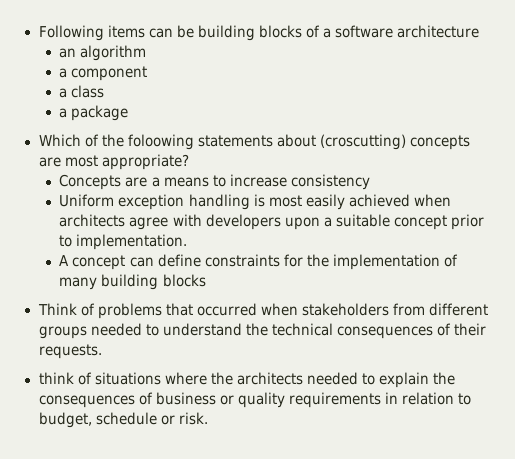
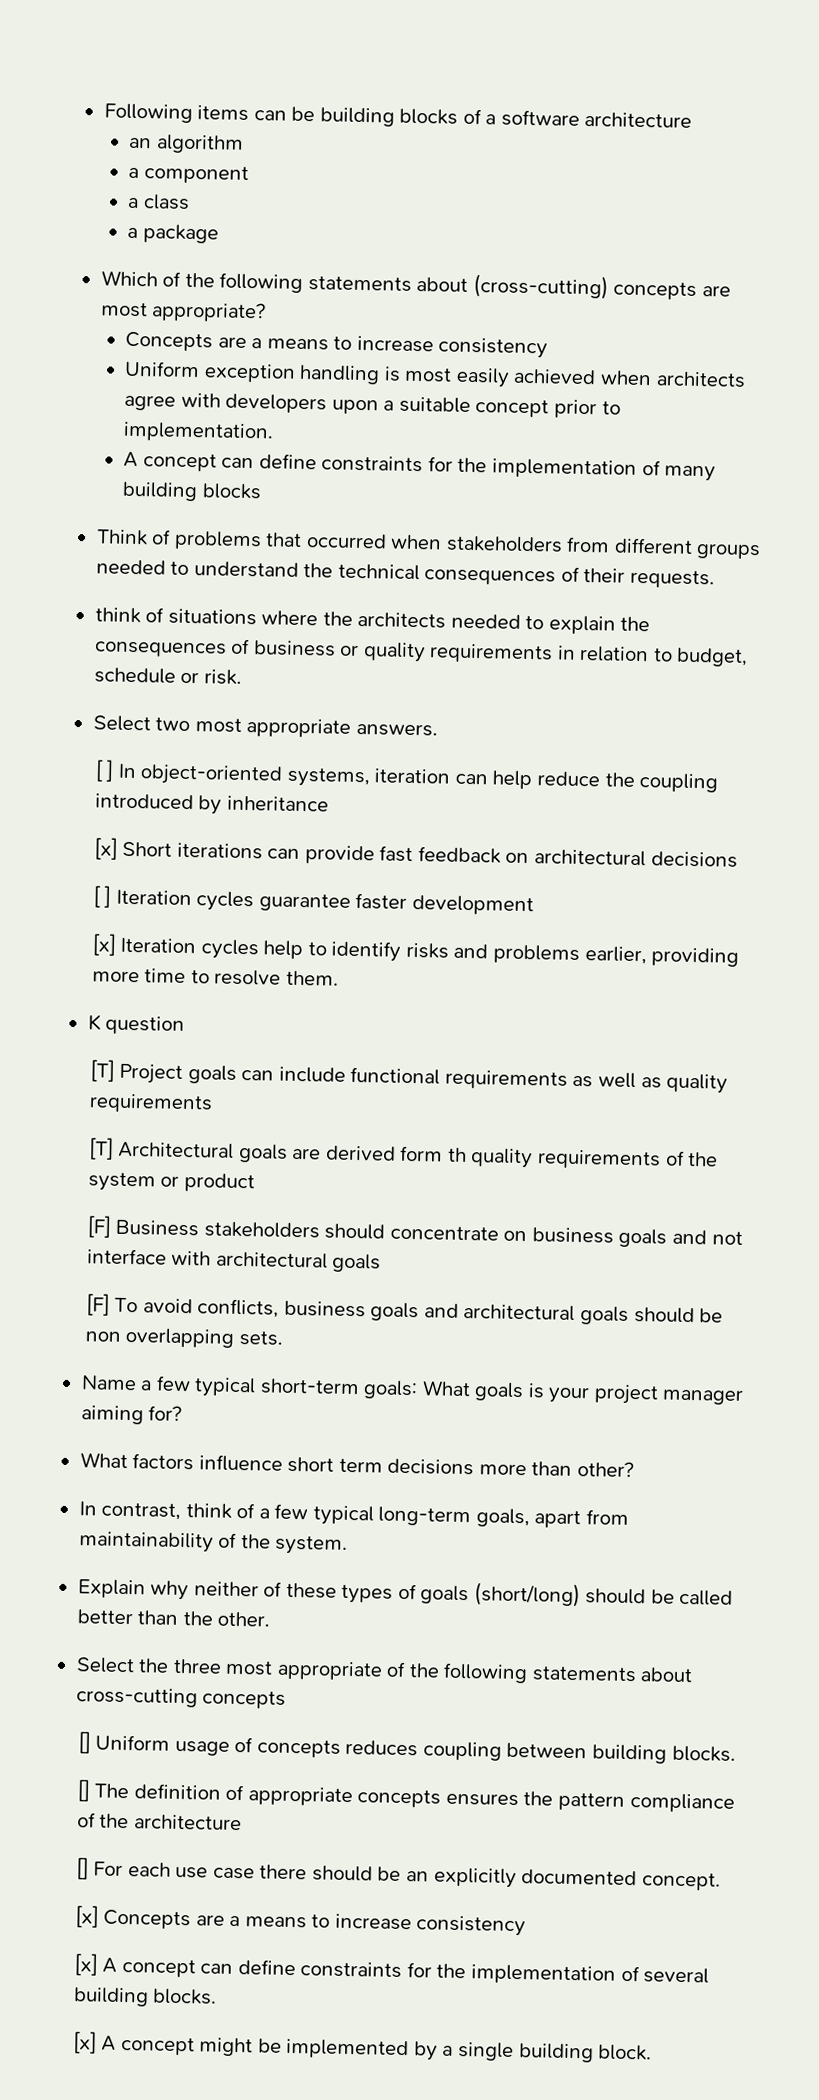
[127,134,406,150] foloowing statements about (croscutting) -> [219,272,609,300] following statements about (cross-cutting)
(208, 418) none -> [92,715,438,738] [94,759,719,793] [94,793,329,815] [93,837,738,868] [92,885,534,916] [91,933,740,967] [91,968,339,986] [87,1014,186,1036] [89,1059,729,1094] [88,1093,213,1114] [88,1137,719,1170] [87,1172,255,1193] [86,1215,743,1248] [86,1248,382,1273] [85,1293,724,1325] [84,1327,283,1348] [80,1375,745,1406] [80,1405,183,1425] [79,1452,634,1478] [78,1501,629,1529] [78,1531,349,1555] [77,1579,734,1608] [76,1609,271,1627] [75,1657,694,1684] [75,1687,287,1709] [77,1731,736,1764] [76,1779,735,1813] [76,1812,242,1831] [75,1857,721,1891] [74,1905,527,1937] [73,1953,710,1985] [72,1987,218,2007] [72,2031,653,2063] // Select two most appropriate answers. // [ ] In object-oriented systems, iteration can help reduce the coupling introduced by inheritance // [x] Short iterations can provide fast feedback on architectural decisions // [ ] Iteration cycles guarantee faster development // [x] Iteration cycles help to identify risks and problems earlier, providing more time to resolve them. // K question // [T] Project goals can include functional requirements as well as quality requirements // [T] Architectural goals are derived form th quality requirements of the system or product // [F] Business stakeholders should concentrate on business goals and not interface with architectural goals // [F] To avoid conflicts, business goals and architectural goals should be non overlapping sets. // Name a few typical short-term goals: What goals is your project manager aiming for? // What factors influence short term decisions more than other? // In contrast, think of a few typical long-term goals, apart from maintainability of the system. // Explain why neither of these types of goals (short/long) should be called better than the other. // Select the three most appropriate of the following statements about cross-cutting concepts // [] Uniform usage of concepts reduces coupling between building blocks. // [] The definition of appropriate concepts ensures the pattern compliance of the architecture // [] For each use case there should be an explicitly documented concept. // [x] Concepts are a means to increase consistency // [x] A concept can define constraints for the implementation of several building blocks. // [x] A concept might be implemented by a single building block.

